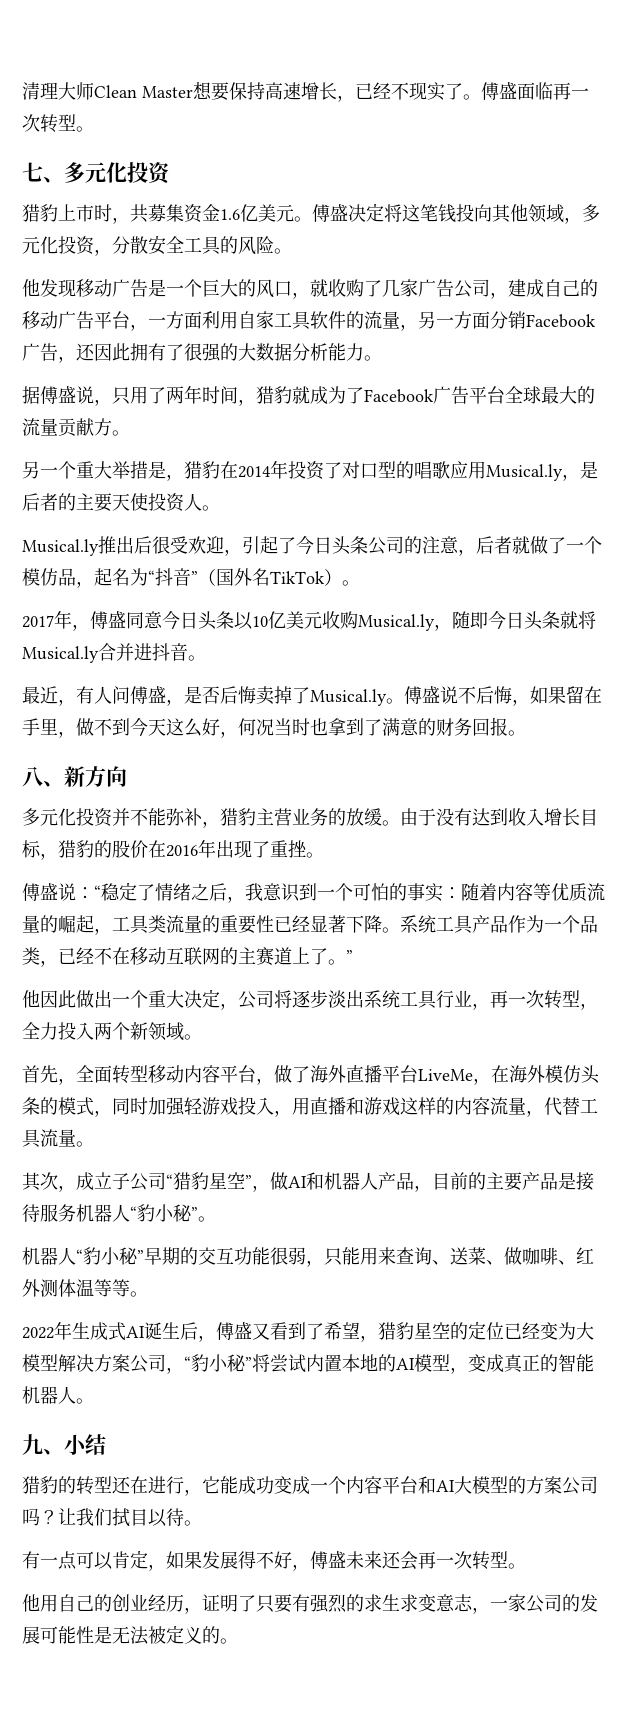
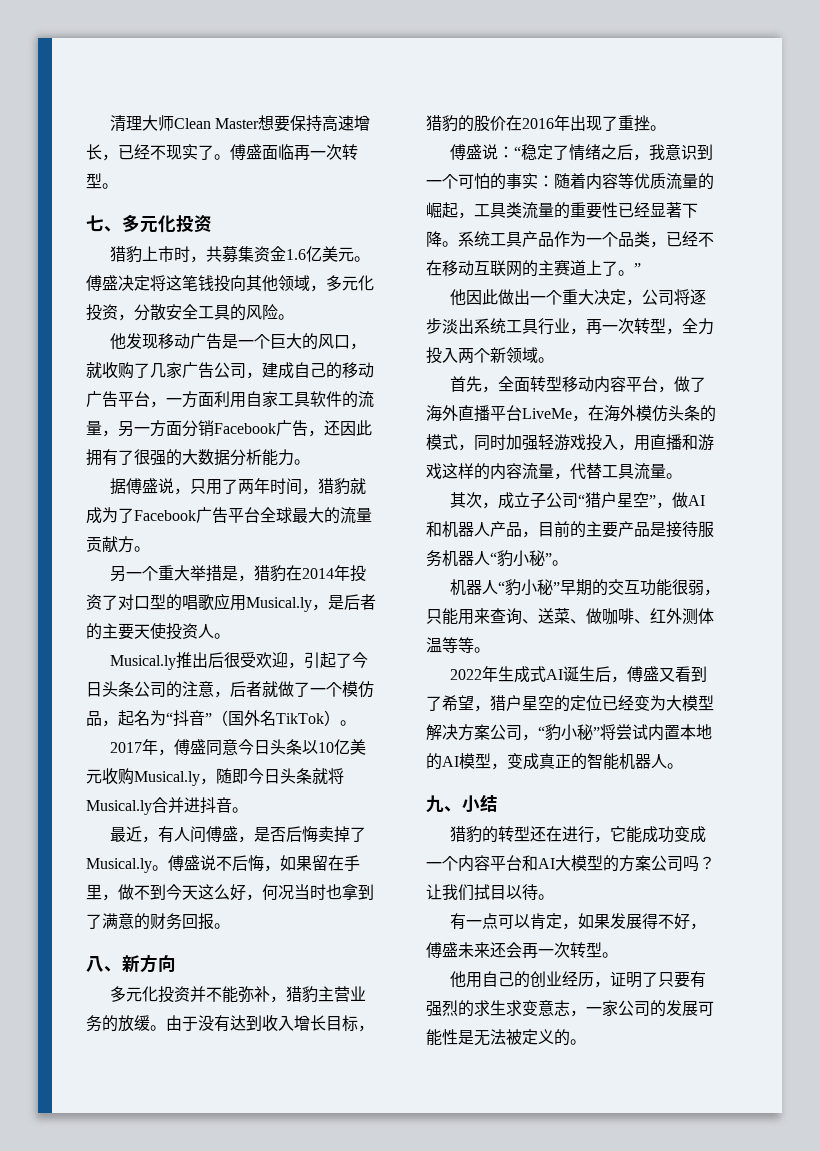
[191,1172,209,1190] 豹 -> [600,492,617,508] 户
[396,1322,414,1340] 豹 -> [506,695,522,711] 户

